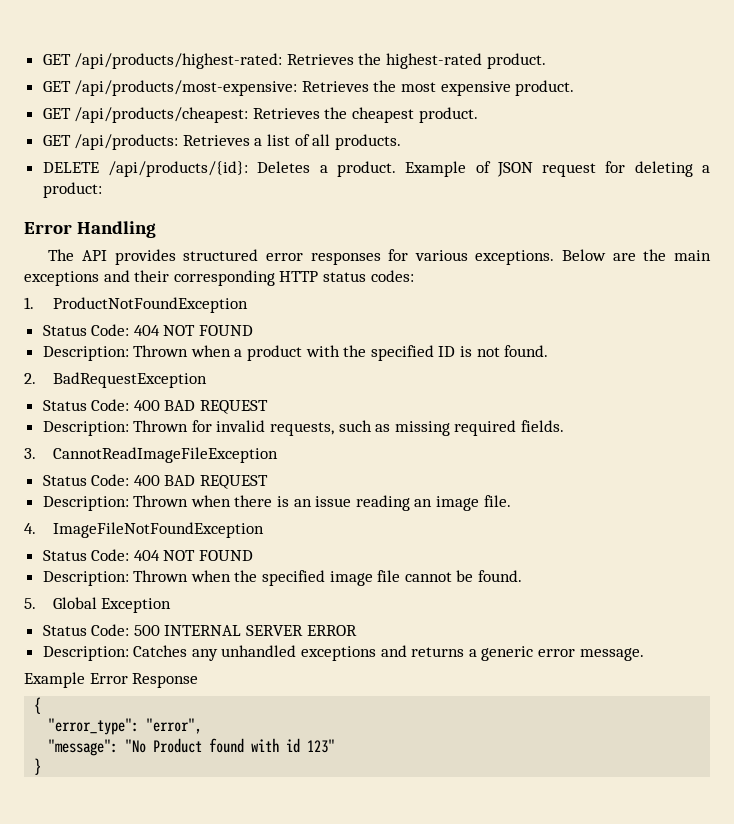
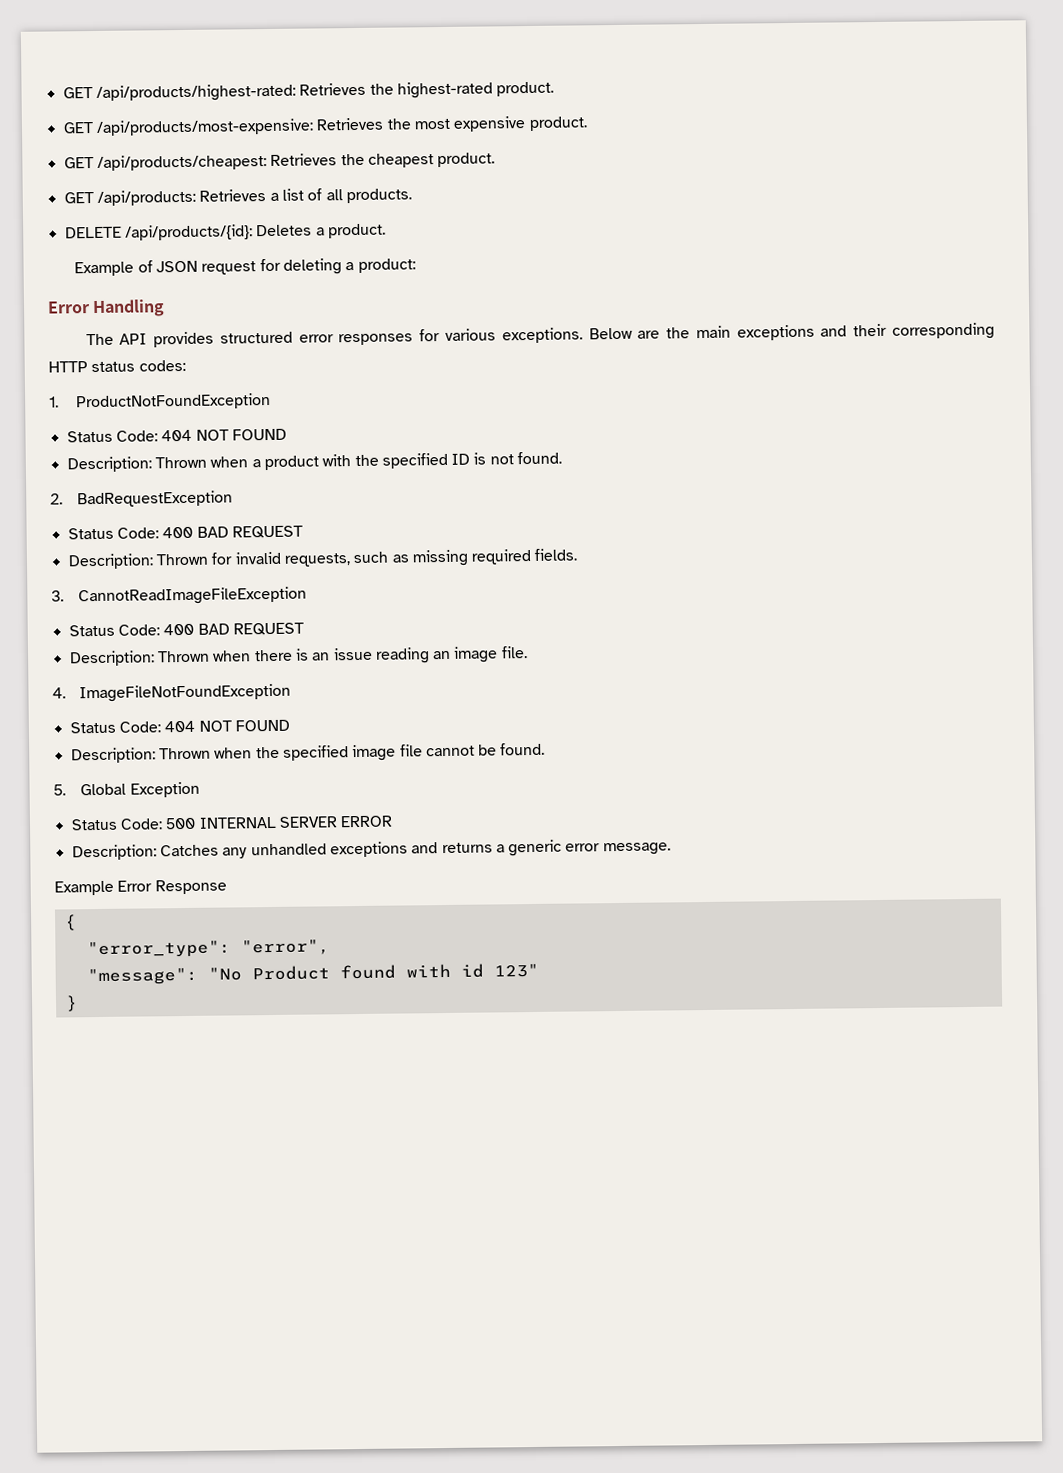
(396, 169) none -> (386, 231) //

